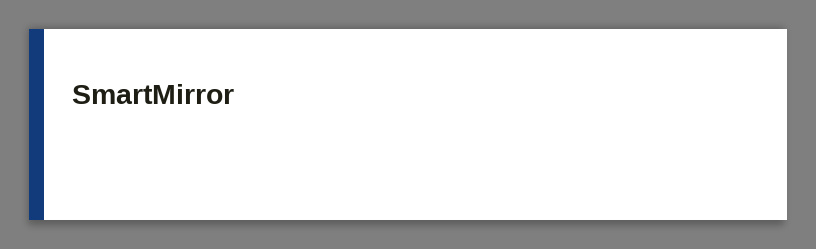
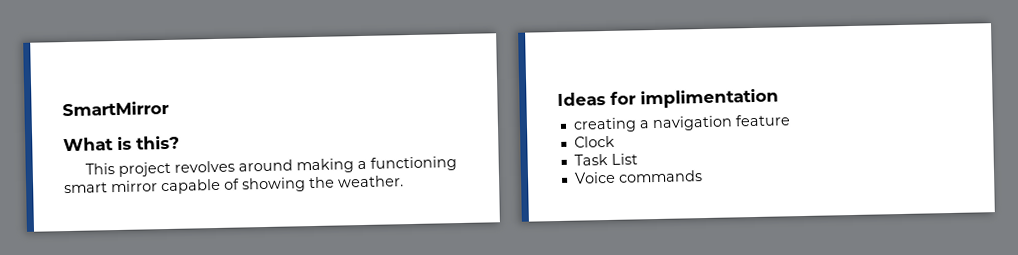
(234, 94) none -> [63,135,180,152] [84,156,457,177] [64,175,404,195] [557,88,779,109] [572,114,791,133] [573,135,615,148] [573,153,638,166] [573,170,703,184] // What is this? // This project revolves around making a functioning smart mirror capable of showing the weather. // Ideas for implimentation // creating a navigation feature // Clock // Task List // Voice commands

